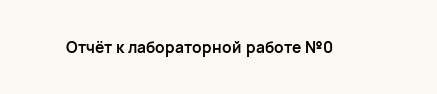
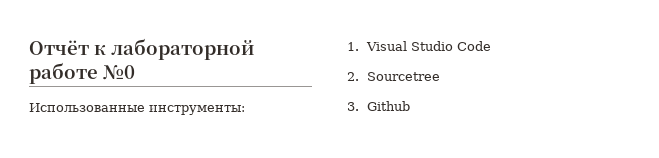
(333, 47) none -> [29,103,245,115] [347,41,492,51] [347,72,441,81] [347,101,411,111] // Использованные инструменты: // 1. Visual Studio Code // 2. Sourcetree // 3. Github

